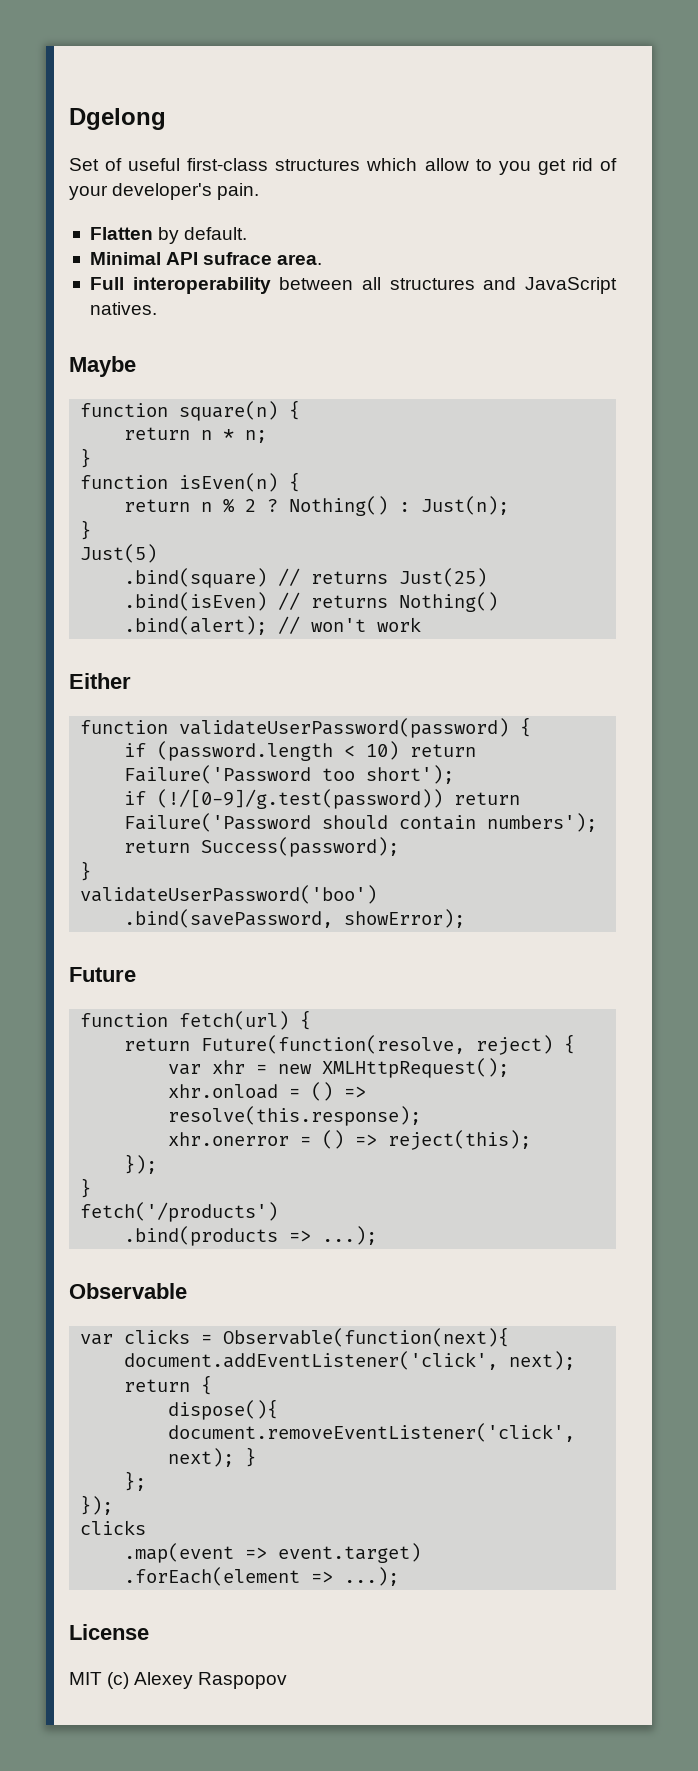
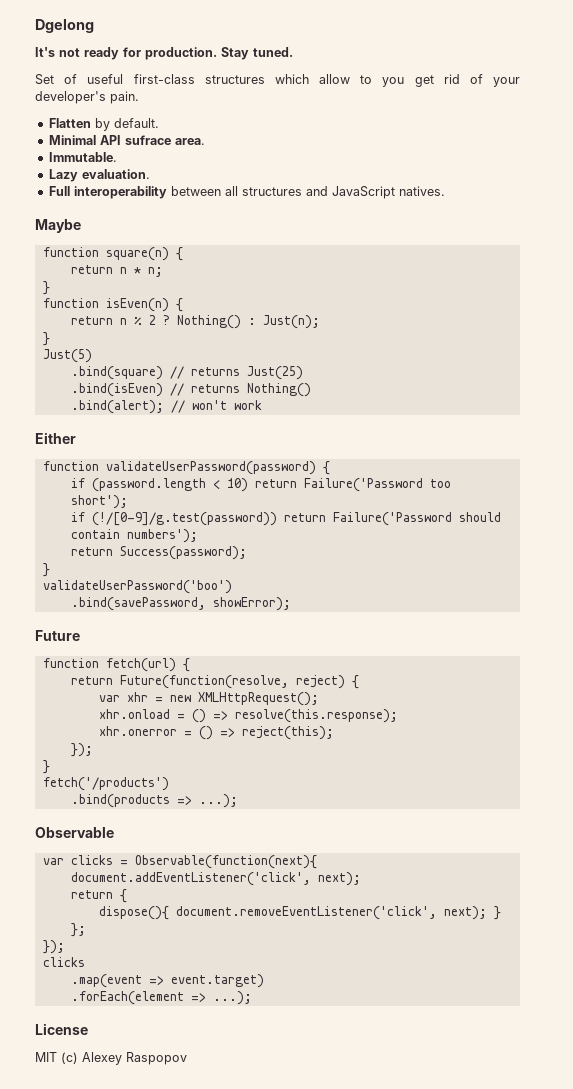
(166, 119) none -> [35,47,293,60] // It's not ready for production. Stay tuned.
(323, 259) none -> [48,152,117,162] [48,169,150,182] // Immutable. // Lazy evaluation.

